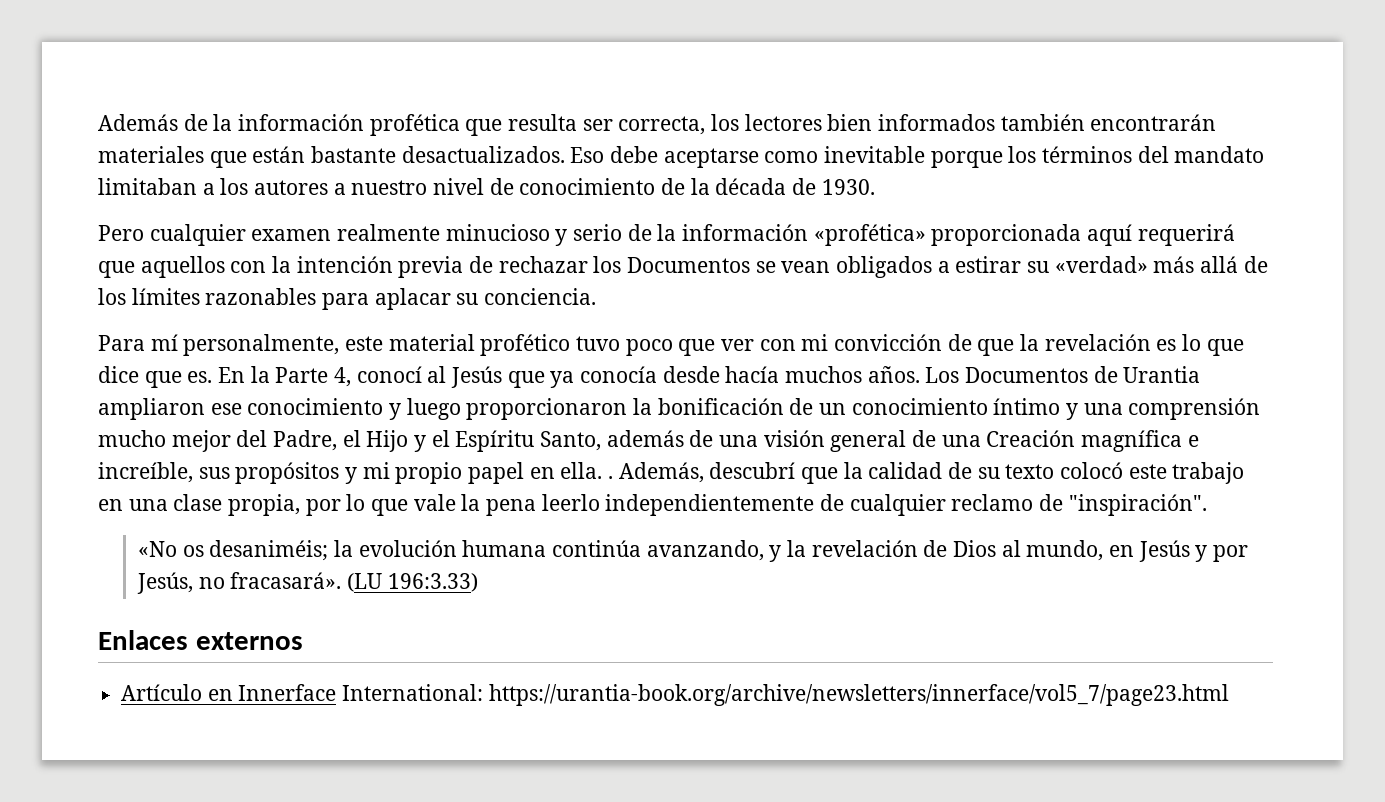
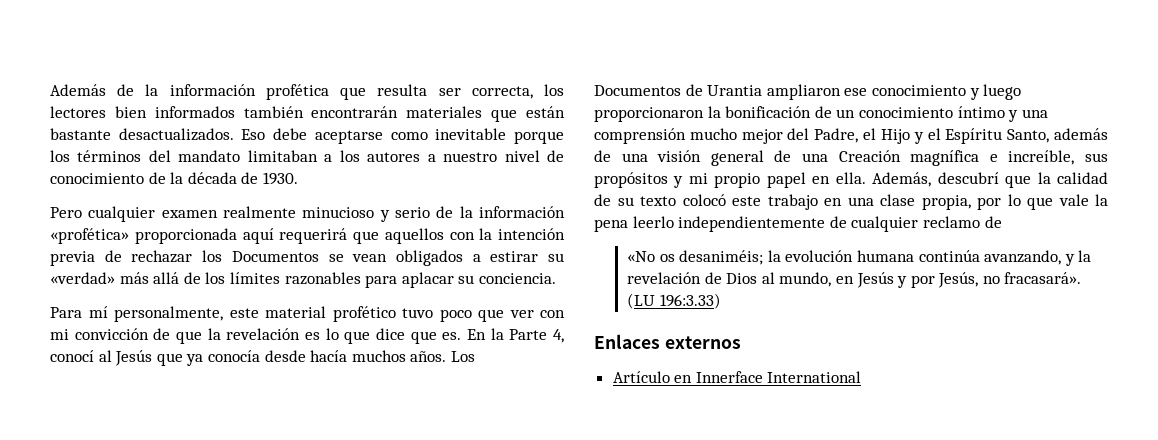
[608,476,614,479] . -> (866, 178) none
[1068,494,1207,516] "inspiración". -> (1002, 222) none
[342,684,1229,706] International: https://urantia-book.org/archive/newsletters/innerface/vol5_7/page23.html -> [767,371,862,383] International

